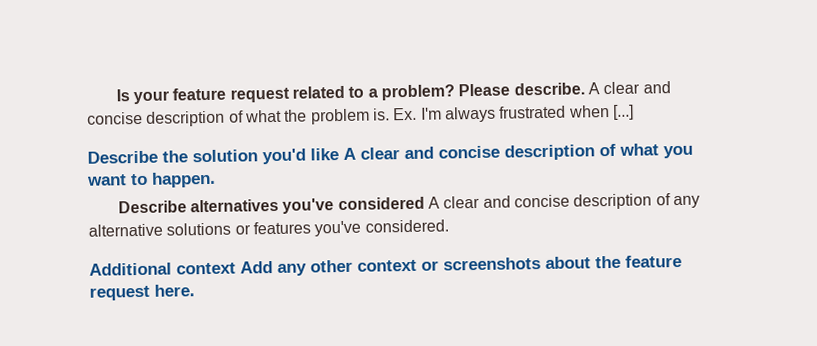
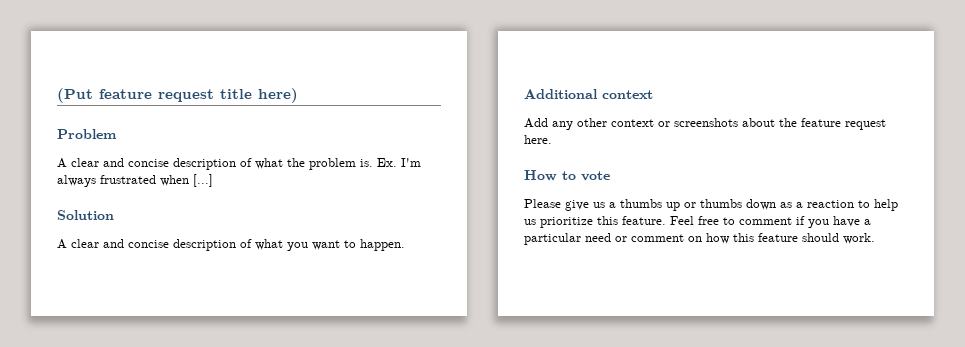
[115,82,585,105] Is your feature request related to a problem? Please describe. -> [57,88,298,103] [57,129,117,139] (Put feature request title here) // Problem //
[87,148,339,165] Describe the solution you'd like -> [57,210,114,220] Solution //
[117,193,700,214] [88,219,449,237] // Describe alternatives you've considered A clear and concise description of any alternative solutions or features you've considered. -> (405, 245) none
(236, 268) none -> (653, 94) //
(195, 290) none -> [524,170,610,181] [524,199,898,211] [524,216,871,228] [524,233,875,245] // How to vote // Please give us a thumbs up or thumbs down as a reaction to help us prioritize this feature. Feel free to comment if you have a particular need or comment on how this feature should work.

